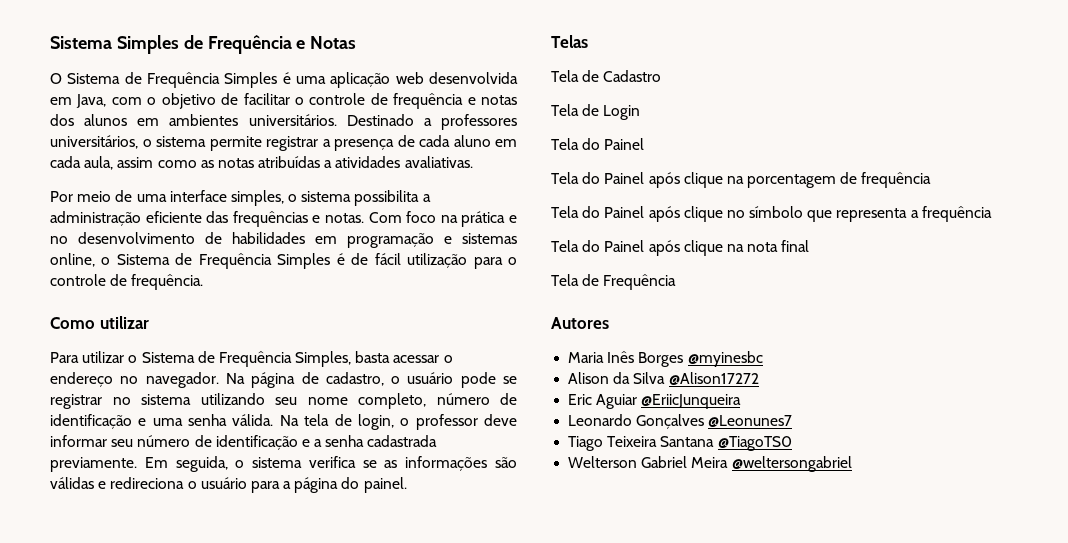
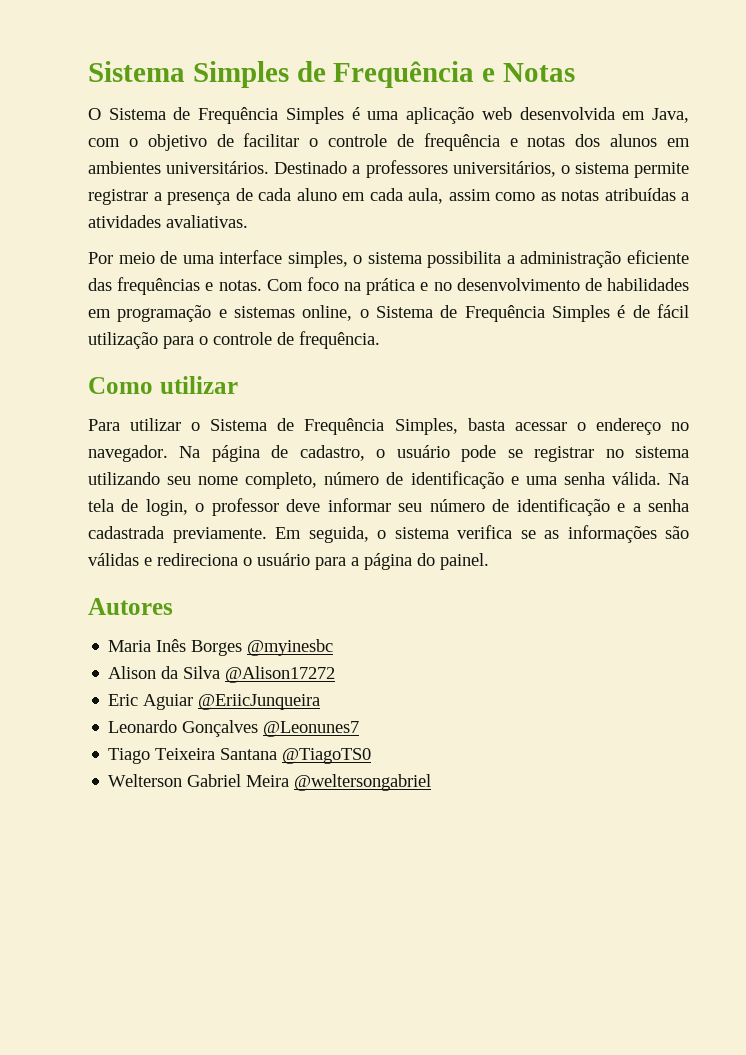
[551,35,588,48] [551,70,662,82] [551,104,641,120] [551,138,645,150] [551,172,932,188] [551,206,992,222] [551,240,810,256] [551,274,677,290] // Telas // Tela de Cadastro // Tela de Login // Tela do Painel // Tela do Painel após clique na porcentagem de frequência // Tela do Painel após clique no símbolo que representa a frequência // Tela do Painel após clique na nota final // Tela de Frequência -> (489, 561) none

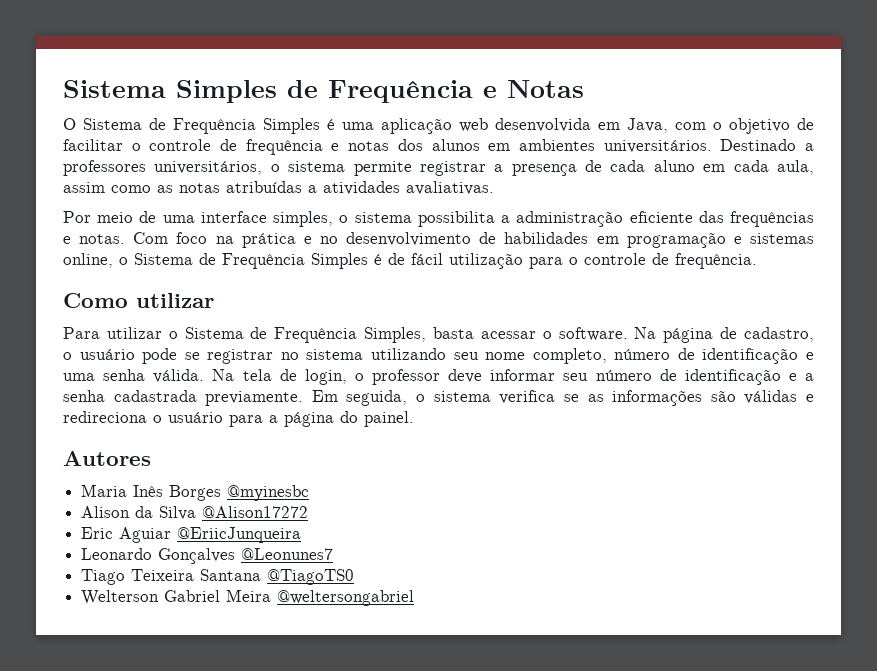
[595,418,689,435] [88,445,168,462] endereço no navegador. -> [558,327,628,341] software.

